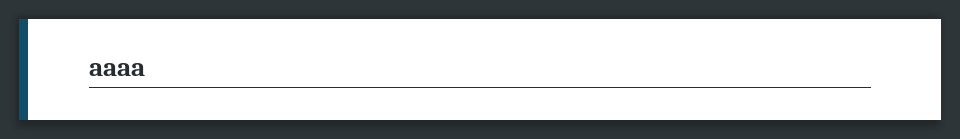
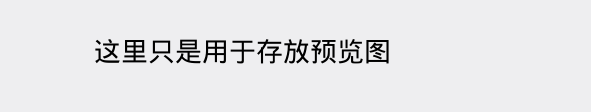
[89,63,145,76] aaaa -> [94,38,391,64] 这里只是用于存放预览图

